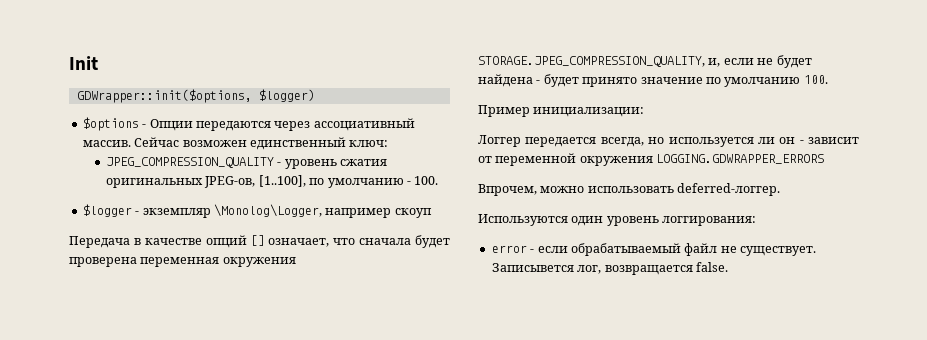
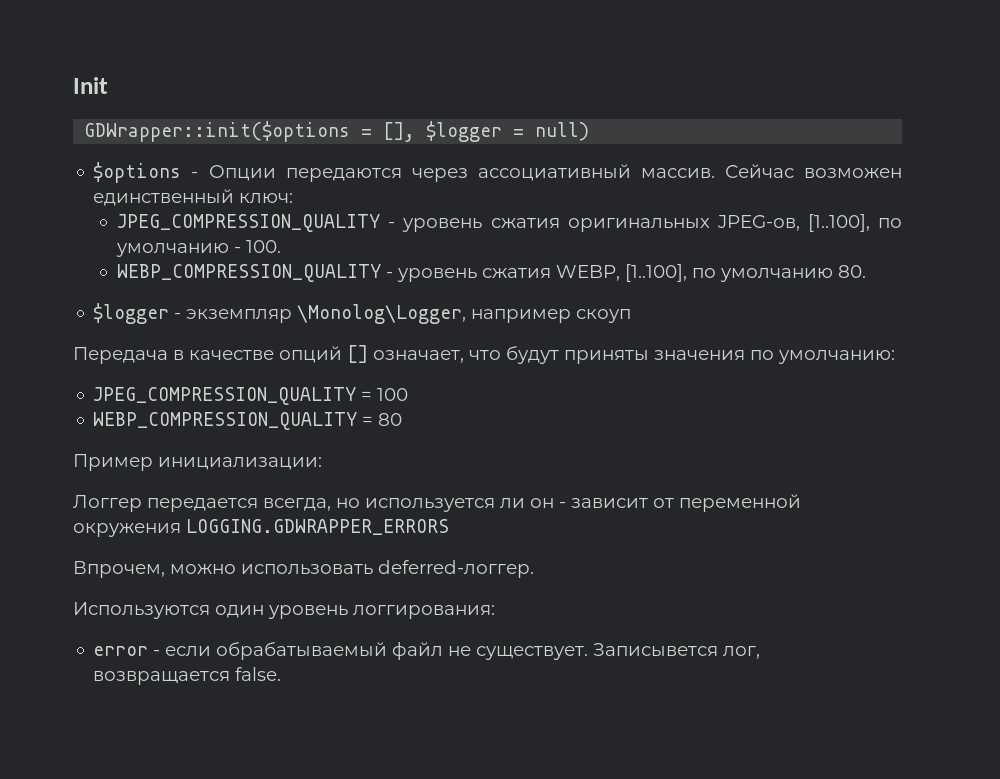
[76,89,315,103] GDWrapper::init($options, $logger) -> [84,121,590,142] GDWrapper::init($options = [], $logger = null)
(439, 180) none -> [117,264,867,282] // WEBP_COMPRESSION_QUALITY - уровень сжатия WEBP, [1..100], по умолчанию 80.
[359,235,450,248] [69,257,296,267] [478,55,812,68] [478,74,828,87] сначала будет проверена переменная окружения STORAGE.JPEG_COMPRESSION_QUALITY, и, если не будет найдена - будет принято значение по умолчанию 100. -> [506,346,895,364] [93,387,409,405] [93,412,403,430] будут приняты значения по умолчанию: // JPEG_COMPRESSION_QUALITY = 100 // WEBP_COMPRESSION_QUALITY = 80

